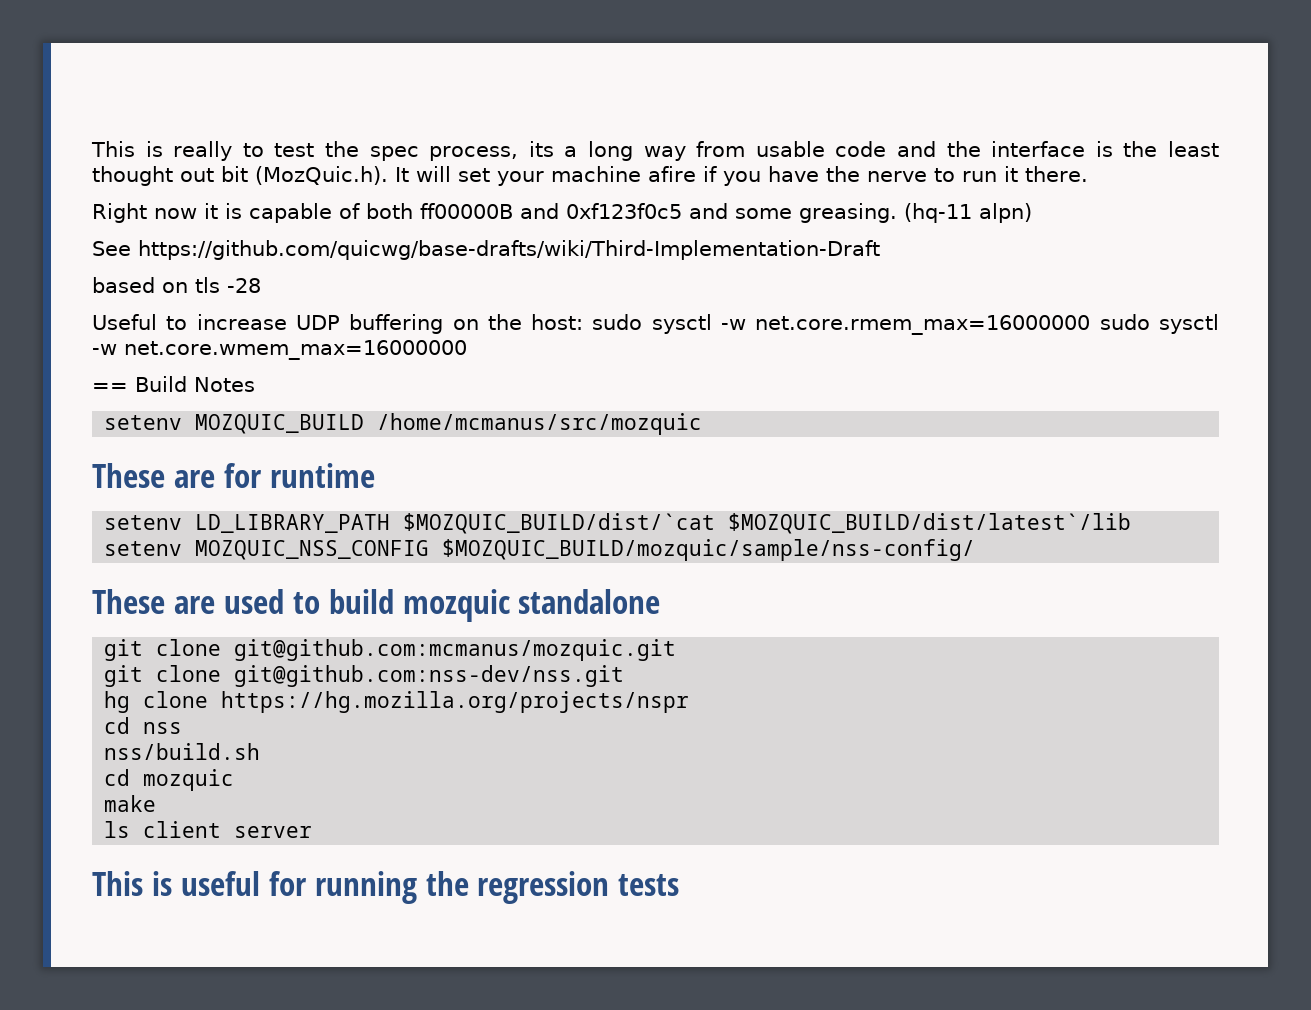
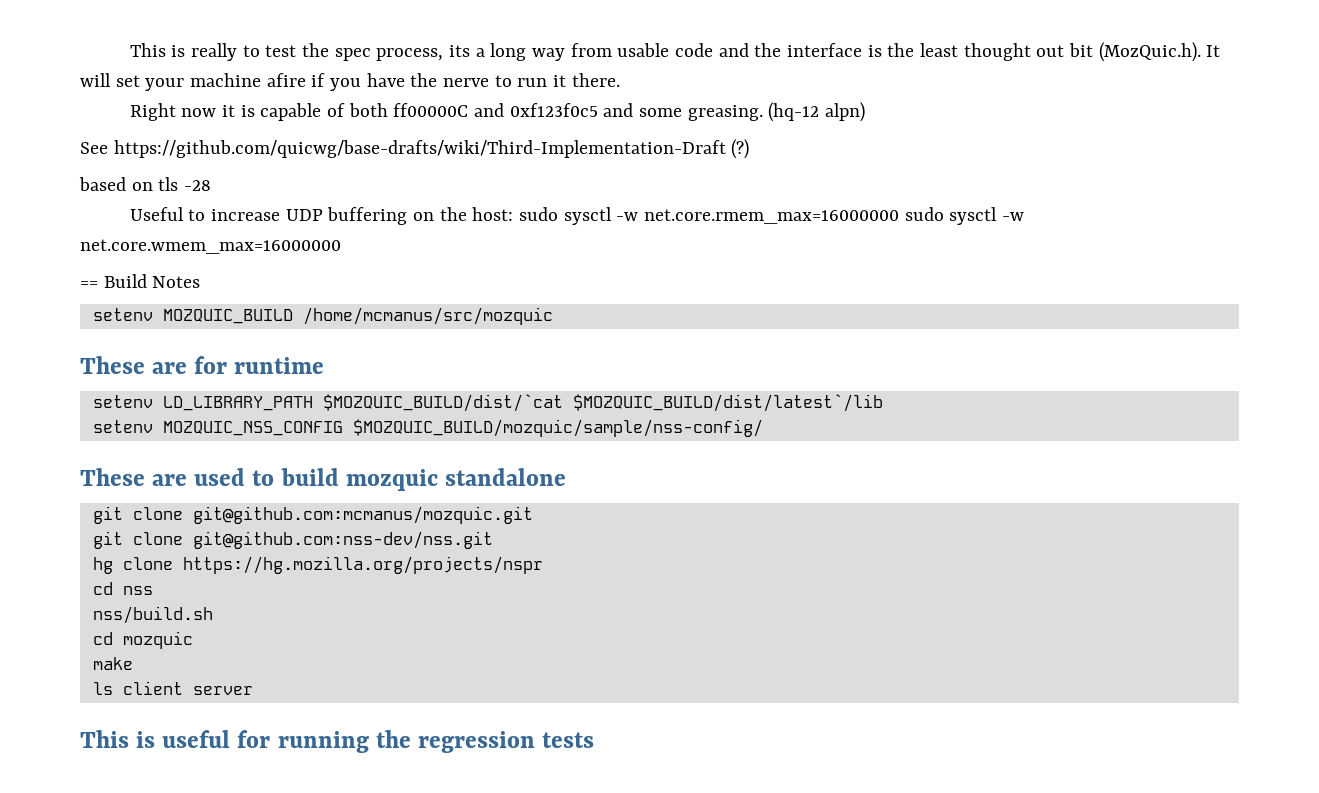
[420,203,513,219] ff00000B -> [393,103,469,117] ff00000C
[904,203,972,223] (hq-11 -> [768,102,820,122] (hq-12
(880, 250) none -> [731,139,750,159] (?)

